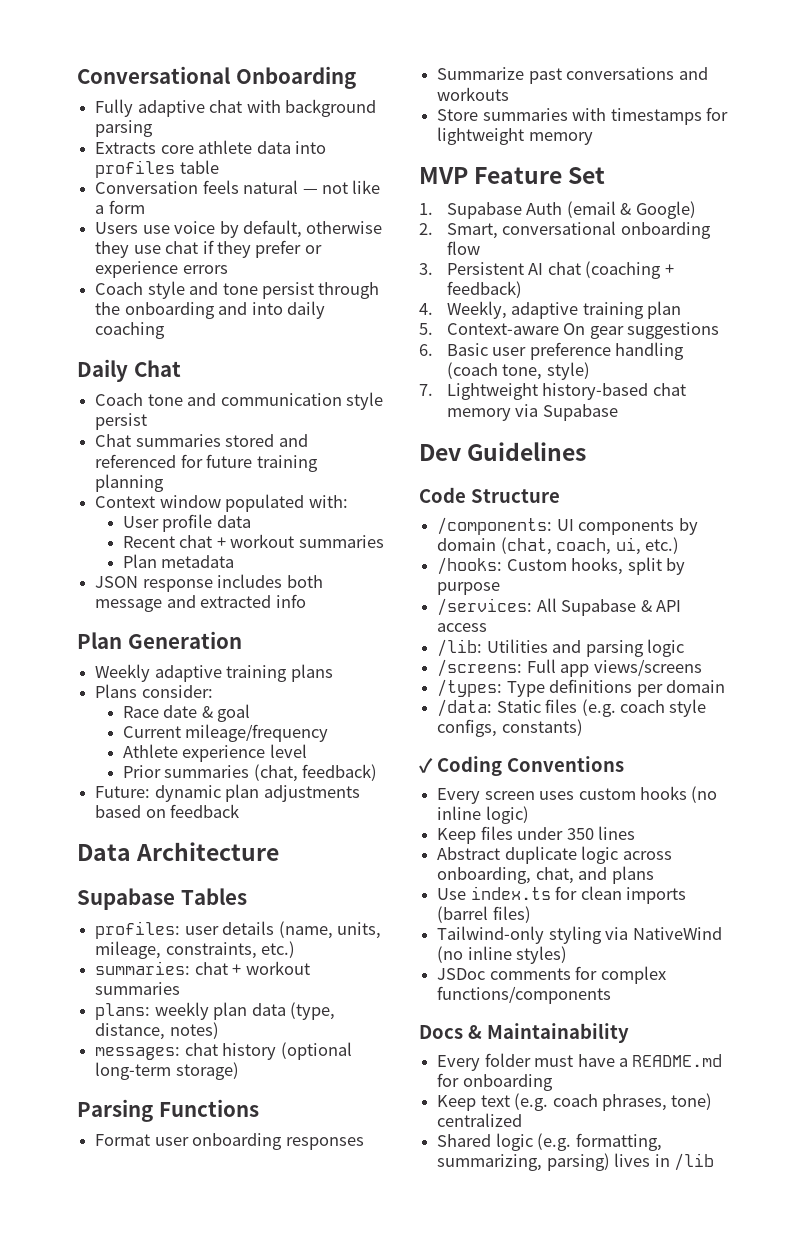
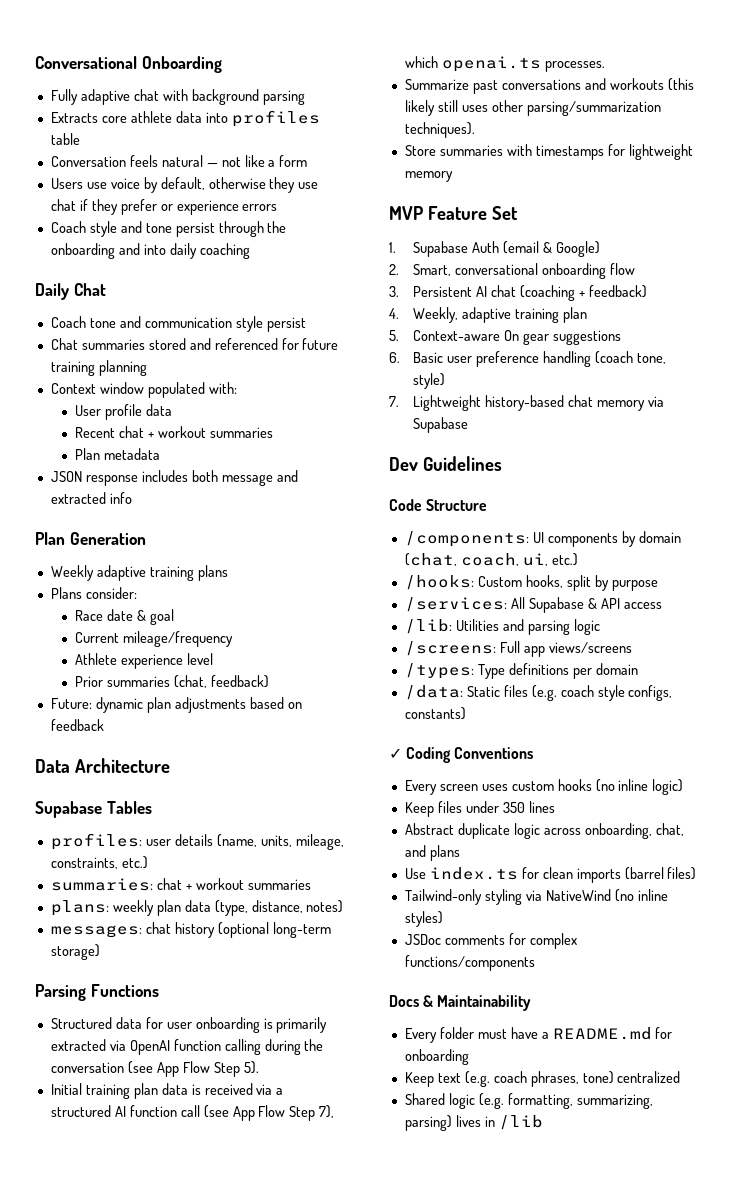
[95,1133,364,1150] Format user onboarding responses -> [50,1017,328,1033] [50,1039,324,1055] [50,1061,259,1077] [50,1083,284,1099] [50,1105,335,1121] [404,56,605,72] Structured data for user onboarding is primarily extracted via OpenAI function calling during the conversation (see App Flow Step 5). // Initial training plan data is received via a structured AI function call (see App Flow Step 7), which openai.ts processes.
(510, 94) none -> [667,78,694,91] [404,100,661,116] [404,122,475,138] (this likely still uses other parsing/summarization techniques).

